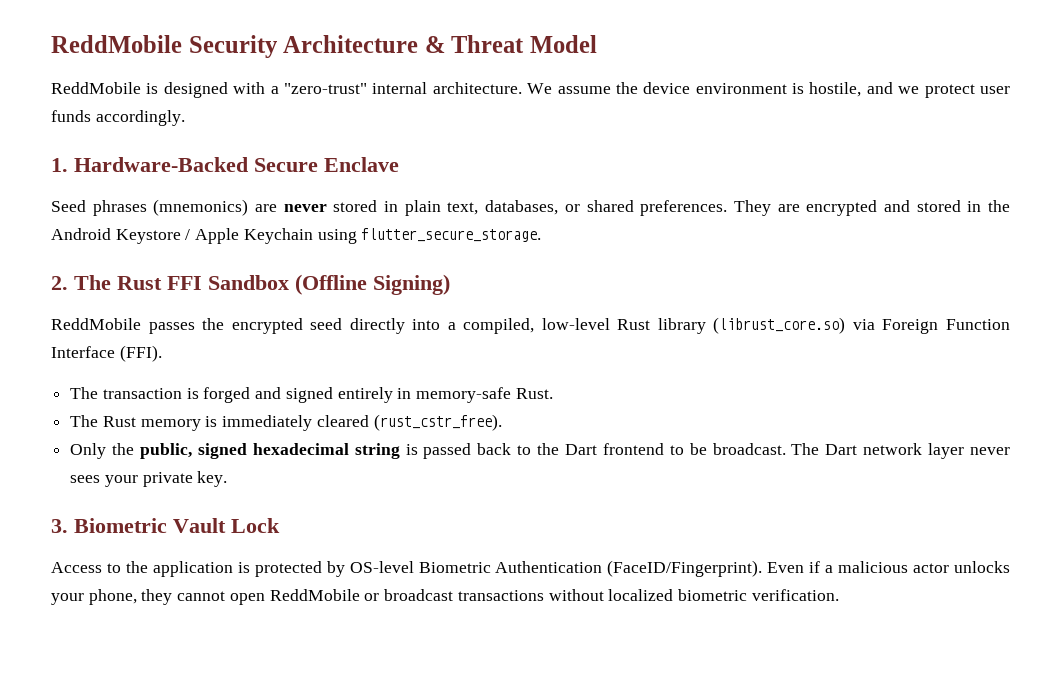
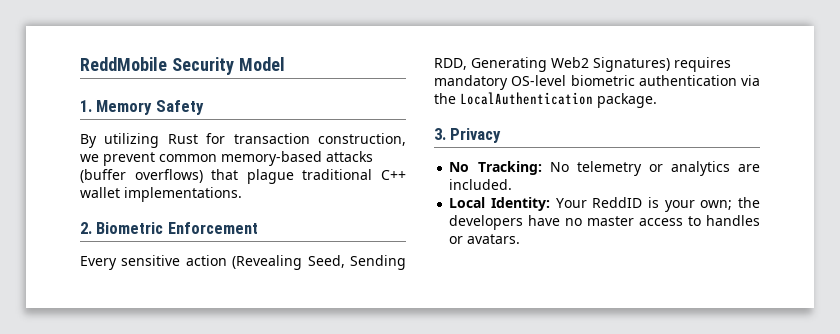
[283,35,598,53] [51,82,1011,98] [51,110,185,126] [51,157,399,172] [51,199,1011,216] [51,228,542,244] [51,274,450,295] [51,317,1010,334] [51,345,162,362] [70,387,553,403] [70,414,502,431] [70,443,1011,459] [70,471,228,487] [51,518,280,533] [51,560,1010,577] [51,589,839,605] Architecture & Threat Model // ReddMobile is designed with a "zero-trust" internal architecture. We assume the device environment is hostile, and we protect user funds accordingly. // 1. Hardware-Backed Secure Enclave // Seed phrases (mnemonics) are never stored in plain text, databases, or shared preferences. They are encrypted and stored in the Android Keystore / Apple Keychain using flutter_secure_storage. // 2. The Rust FFI Sandbox (Offline Signing) // ReddMobile passes the encrypted seed directly into a compiled, low-level Rust library (librust_core.so) via Foreign Function Interface (FFI). // The transaction is forged and signed entirely in memory-safe Rust. // The Rust memory is immediately cleared (rust_cstr_free). // Only the public, signed hexadecimal string is passed back to the Dart frontend to be broadcast. The Dart network layer never sees your private key. // 3. Biometric Vault Lock // Access to the application is protected by OS-level Biometric Authentication (FaceID/Fingerprint). Even if a malicious actor unlocks your phone, they cannot open ReddMobile or broadcast transactions without localized biometric verification. -> [238,57,285,71] [80,100,204,115] [80,133,406,148] [80,151,373,166] [80,169,406,184] [80,187,242,202] [80,222,258,234] [80,255,406,270] [434,57,731,72] [434,75,760,90] [434,92,657,108] [434,128,502,143] [449,161,760,176] [449,179,513,190] [449,197,760,212] [449,215,760,230] [449,234,521,244] Model // 1. Memory Safety // By utilizing Rust for transaction construction, we prevent common memory-based attacks (buffer overflows) that plague traditional C++ wallet implementations. // 2. Biometric Enforcement // Every sensitive action (Revealing Seed, Sending RDD, Generating Web2 Signatures) requires mandatory OS-level biometric authentication via the LocalAuthentication package. // 3. Privacy // No Tracking: No telemetry or analytics are included. // Local Identity: Your ReddID is your own; the developers have no master access to handles or avatars.

